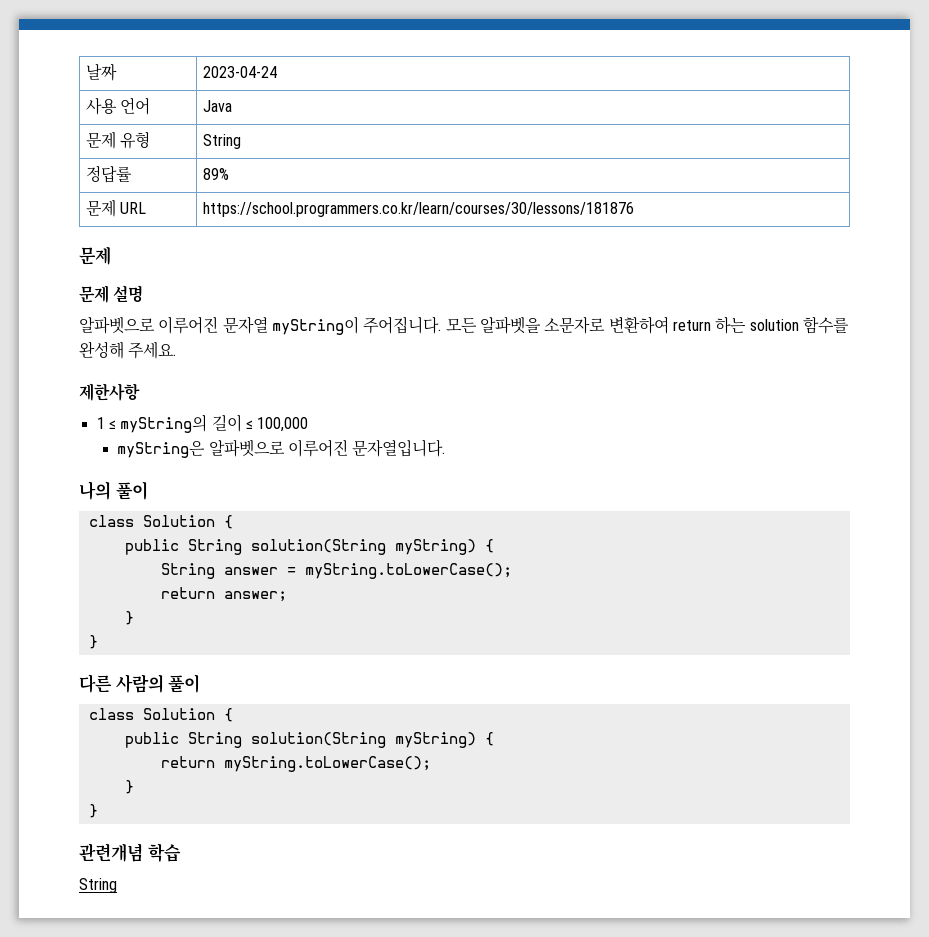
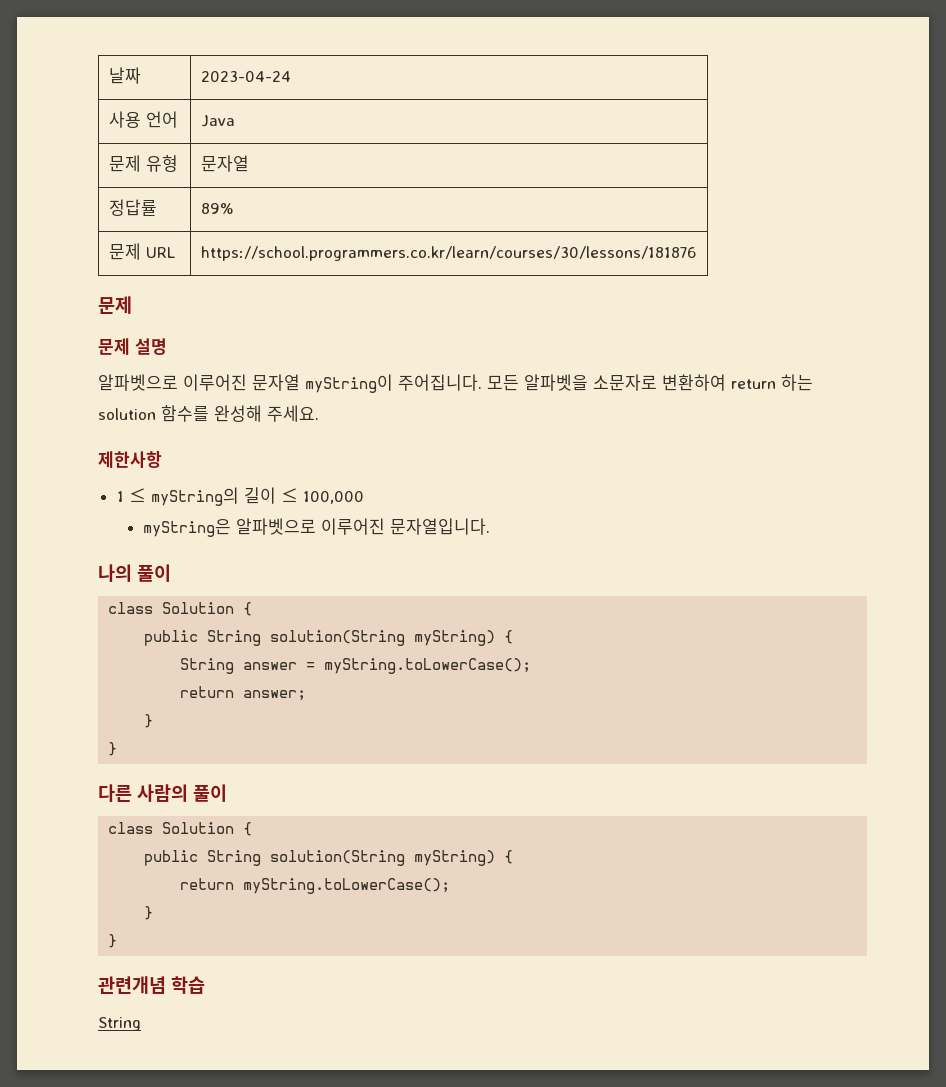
[202,134,241,149] String -> [200,155,249,172] 문자열

